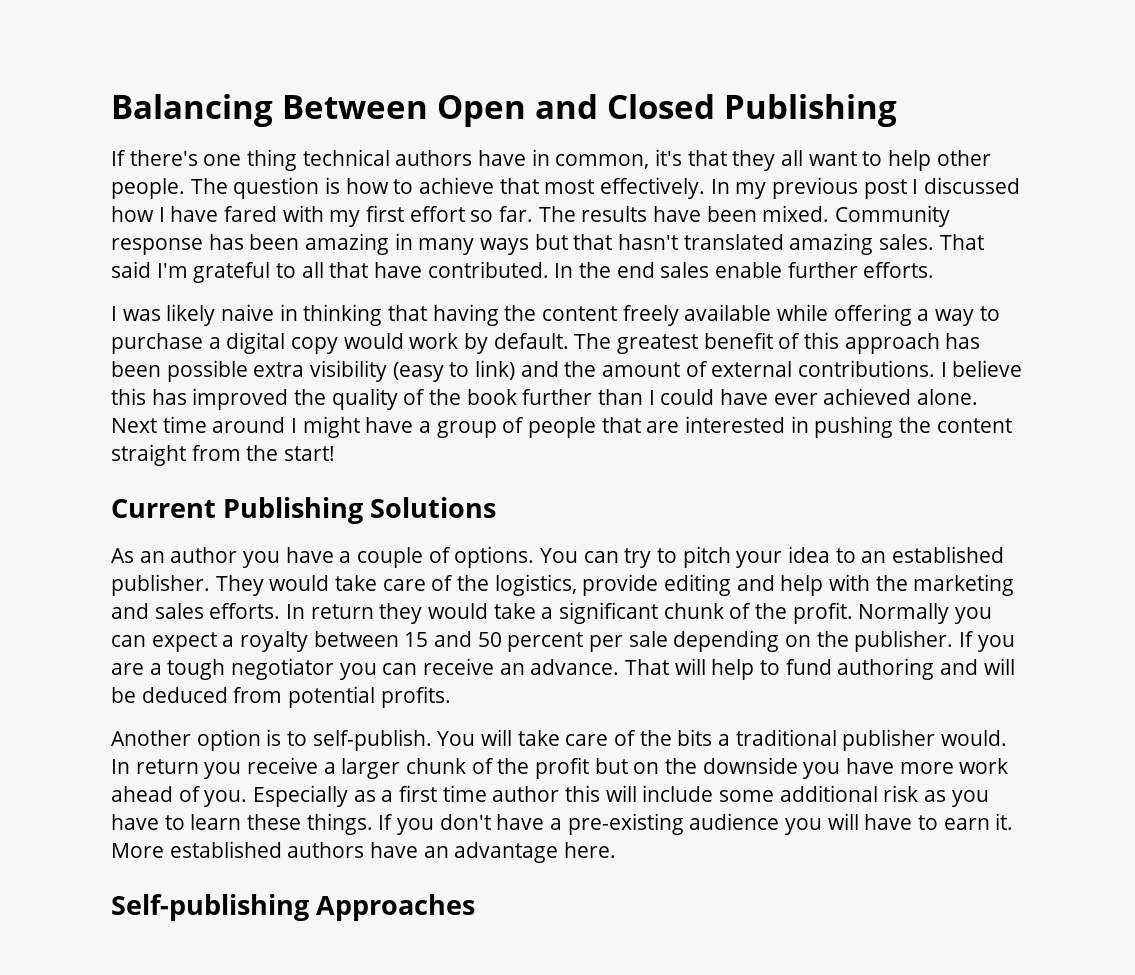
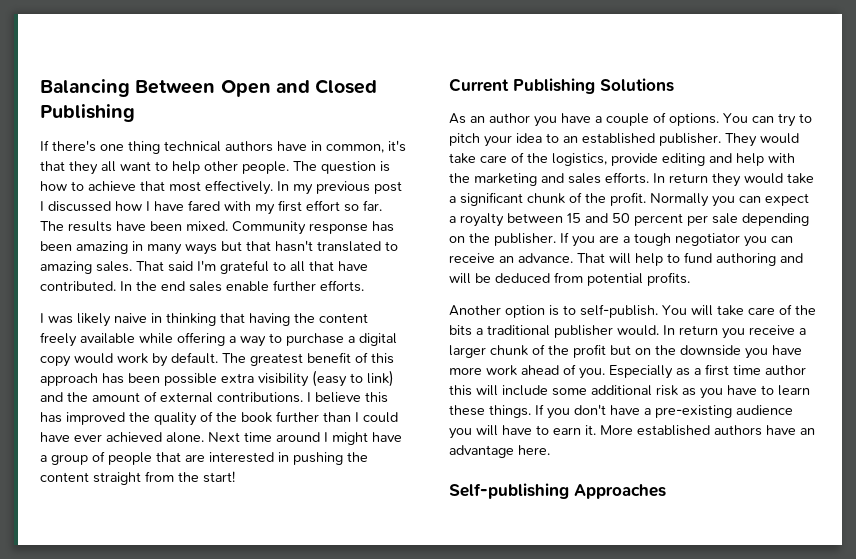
(784, 242) none -> [385,241,398,251] to

